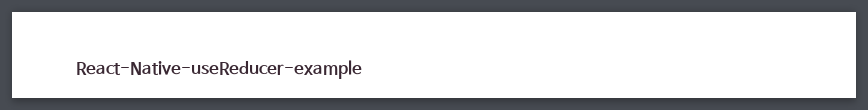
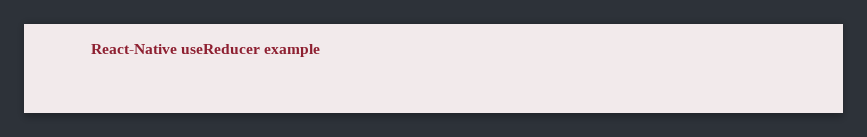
[76,60,362,79] React-Native-useReducer-example -> [91,44,321,57] React-Native useReducer example

